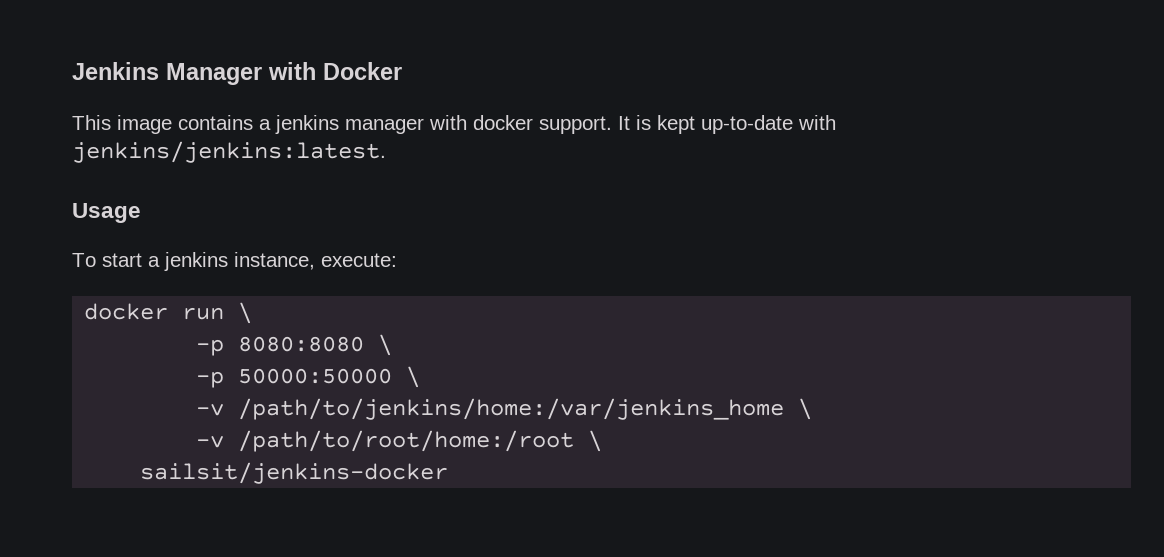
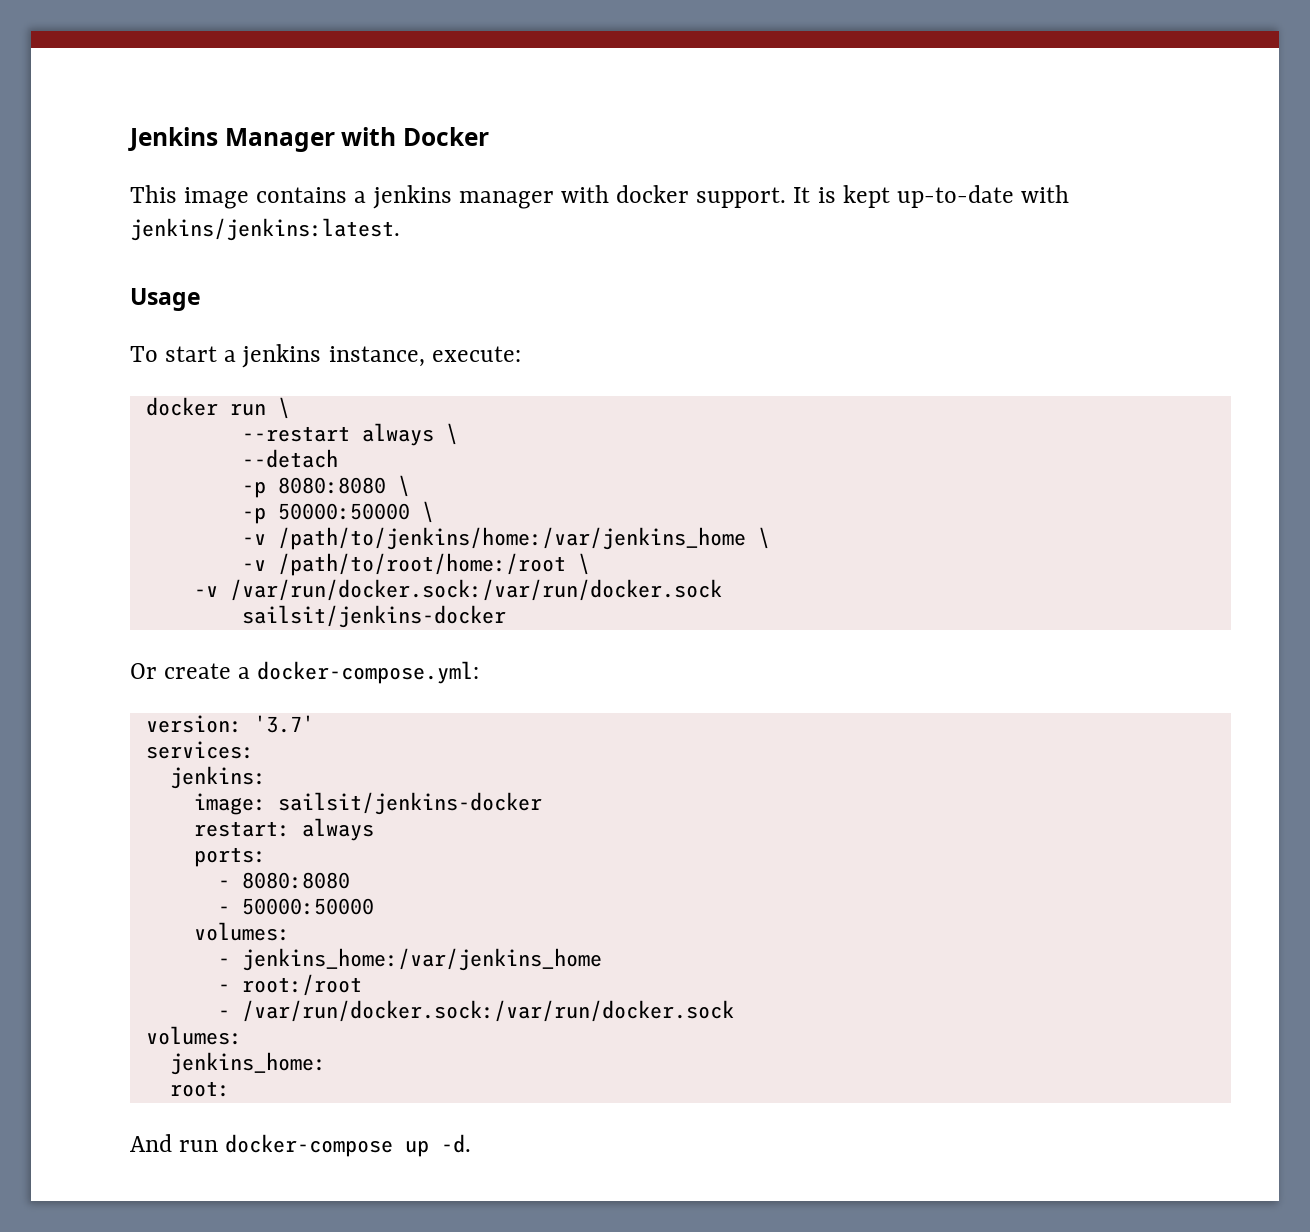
(253, 313) none -> [241,423,458,446] [241,449,338,468] // --restart always \ // --detach
[140,462,449,484] // sailsit/jenkins-docker -> [193,579,722,601] [241,605,506,628] [130,661,480,684] [145,715,314,733] [145,741,254,759] [169,766,266,789] [193,792,542,815] [193,818,374,841] [193,847,266,867] [217,872,350,889] [217,898,374,915] [193,922,290,941] [217,948,602,971] [217,974,362,996] [217,1000,734,1022] [145,1026,242,1045] [169,1052,326,1075] [169,1081,230,1097] [130,1134,472,1157] // -v /var/run/docker.sock:/var/run/docker.sock // sailsit/jenkins-docker // Or create a docker-compose.yml: // version: '3.7' // services: // jenkins: // image: sailsit/jenkins-docker // restart: always // ports: // - 8080:8080 // - 50000:50000 // volumes: // - jenkins_home:/var/jenkins_home // - root:/root // - /var/run/docker.sock:/var/run/docker.sock // volumes: // jenkins_home: // root: // And run docker-compose up -d.

